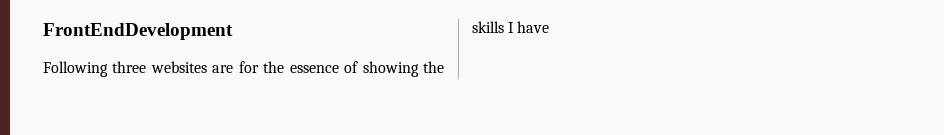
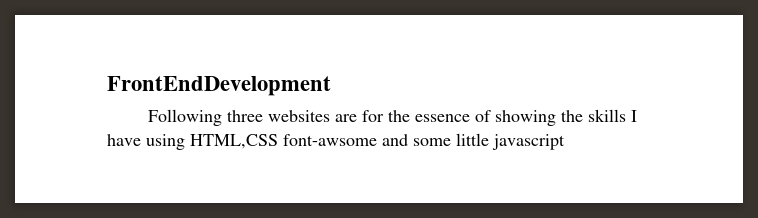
(550, 27) none -> [146,133,565,150] using HTML,CSS font-awsome and some little javascript

